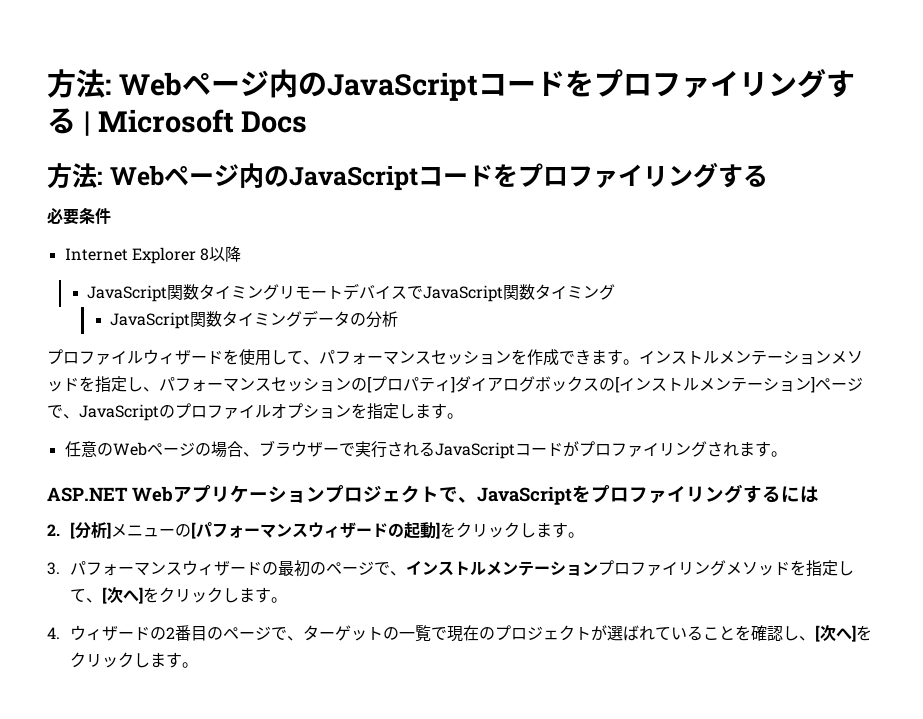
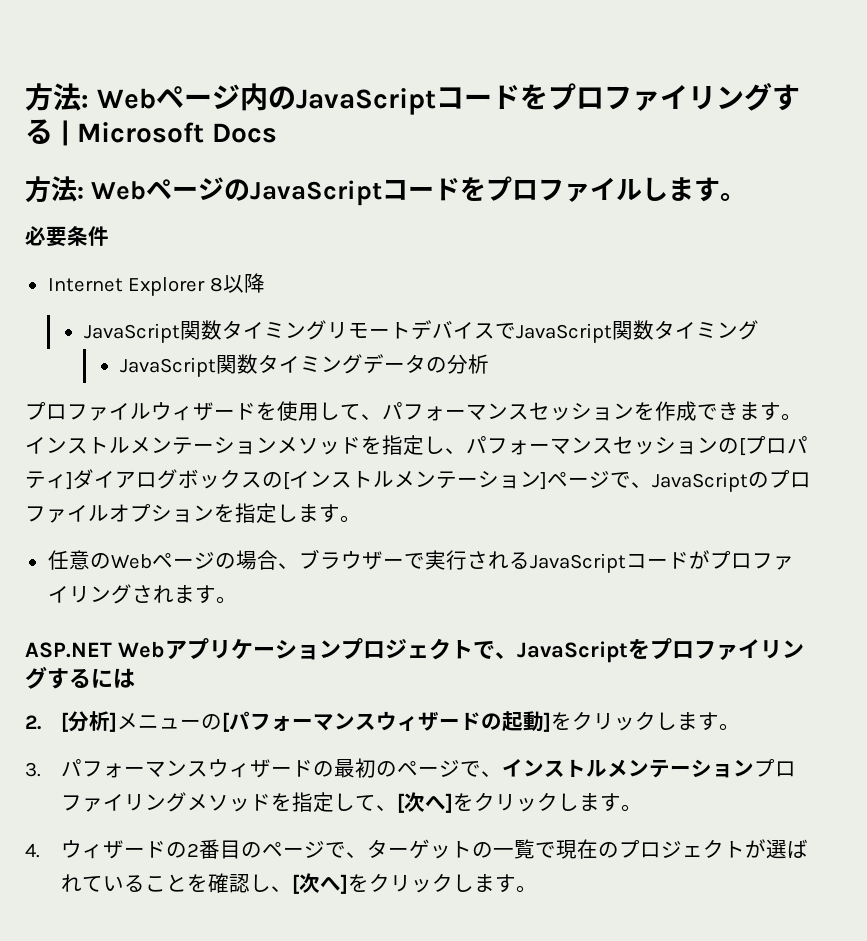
[238,162,768,191] 内のJavaScriptコードをプロファイリングする -> [224,176,747,206] のJavaScriptコードをプロファイルします。

